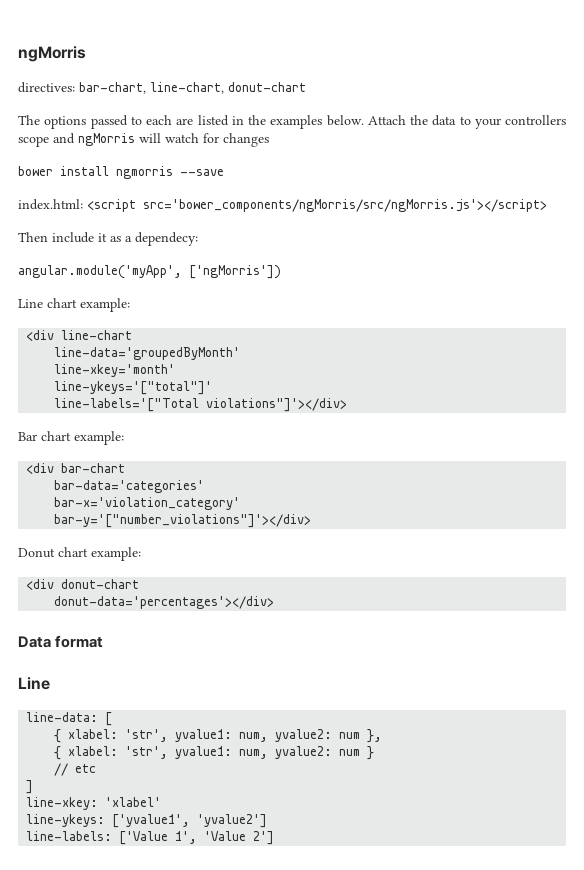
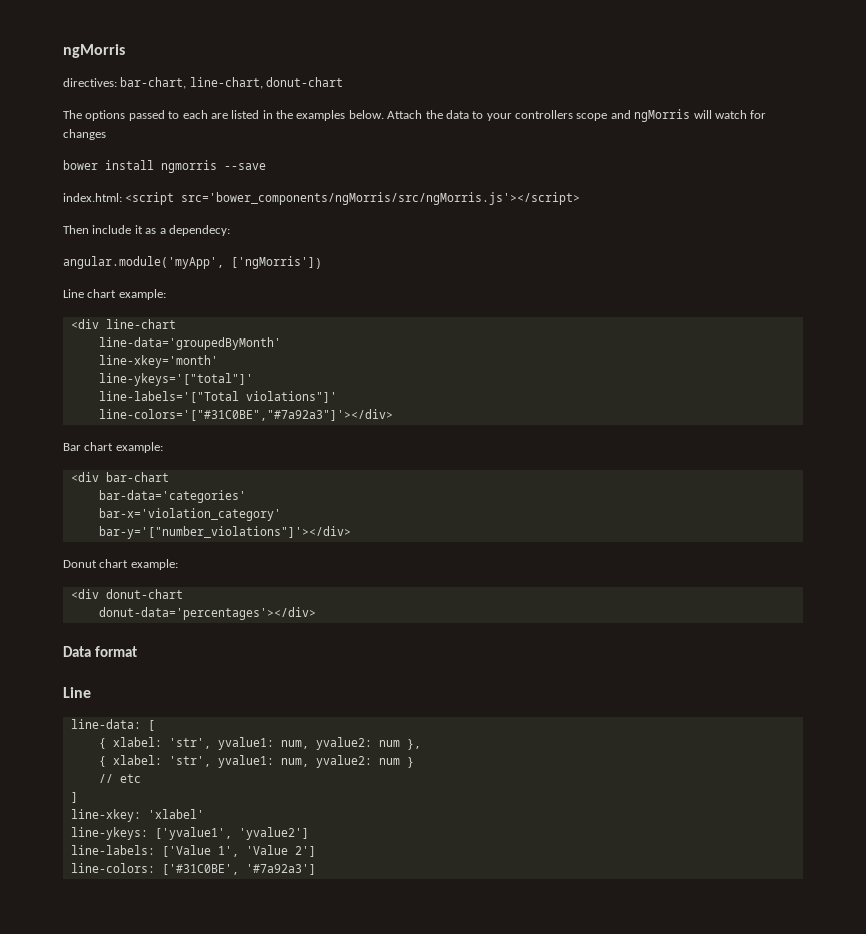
[206,398,348,412] violations"]'></div> -> [245,391,337,403] [98,409,393,421] violations"]' // line-colors='["#31C0BE","#7a92a3"]'></div>
(275, 838) none -> [70,863,316,875] // line-colors: ['#31C0BE', '#7a92a3']

